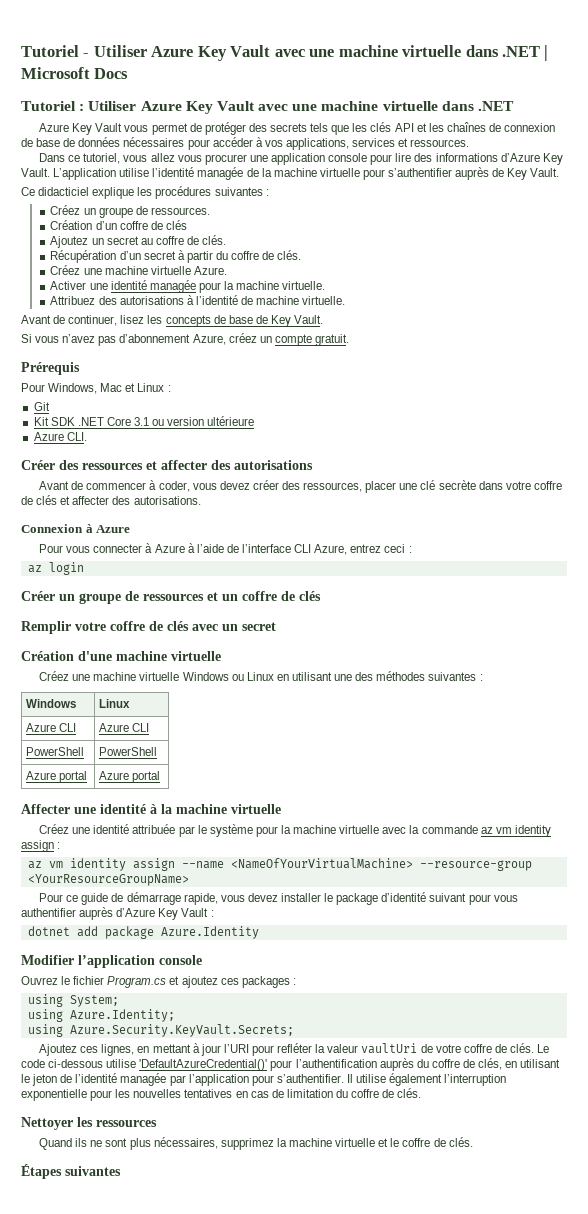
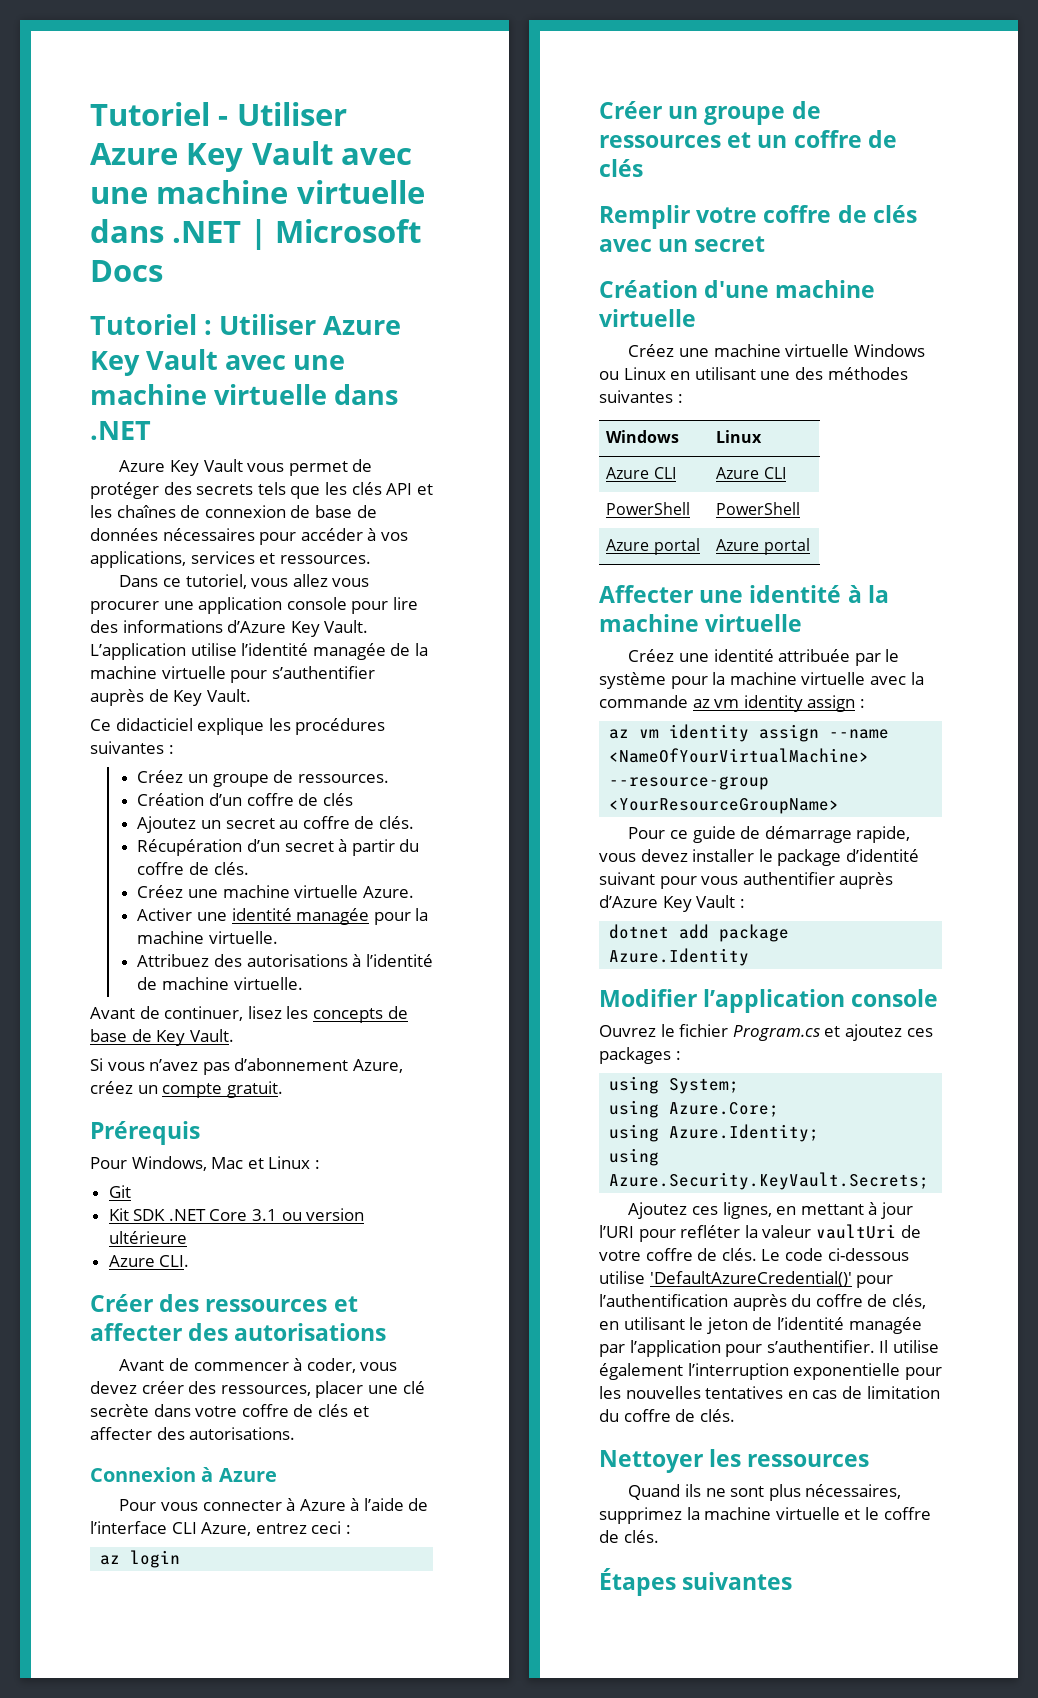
(119, 1001) none -> [609,1100,780,1118] // using Azure.Core;

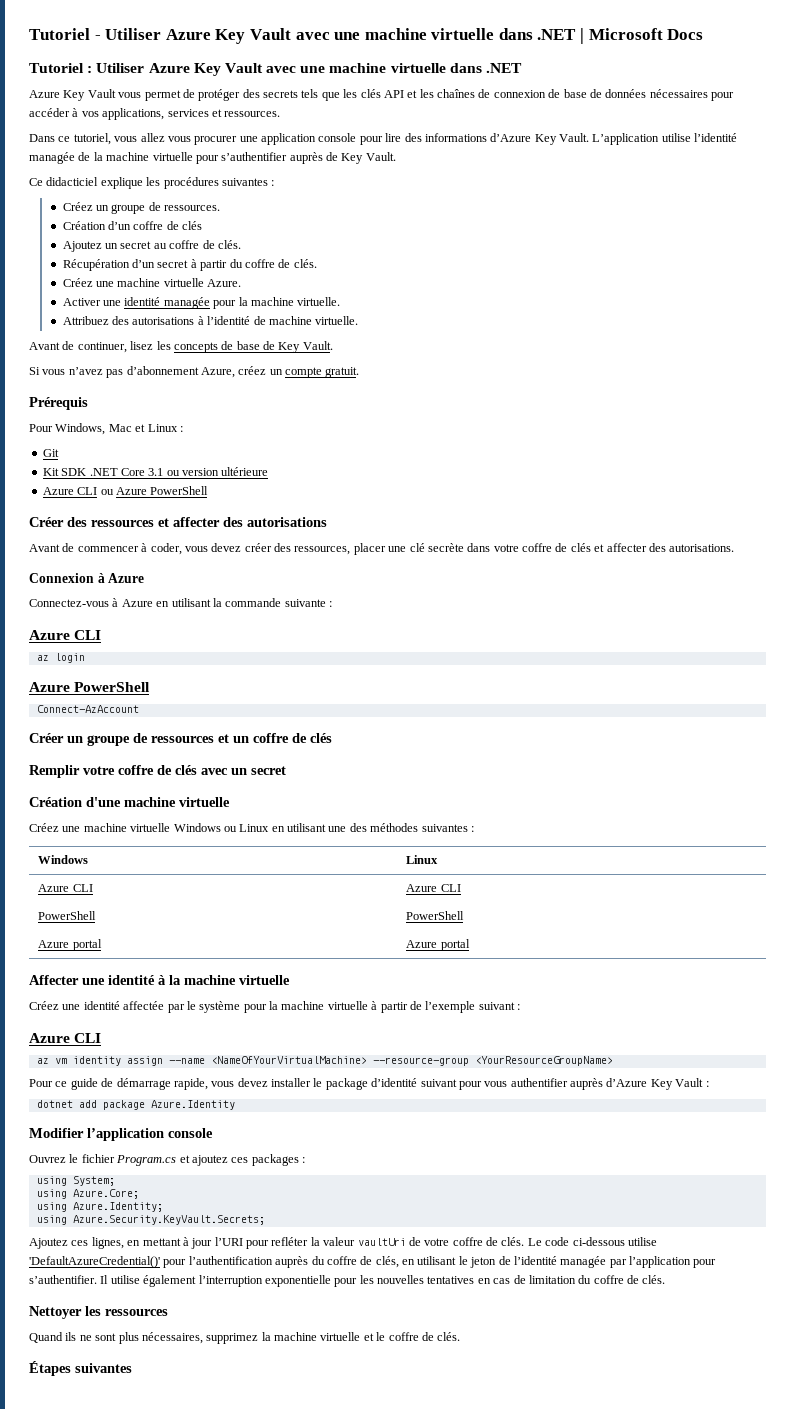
[159,1255,190,1267] CLI. -> [77,486,209,495] CLI ou Azure PowerShell
[119,1498,429,1511] [90,1521,351,1536] Pour vous connecter à Azure à l’aide de l’interface CLI Azure, entrez ceci : -> [29,598,332,607] [29,630,102,640] Connectez-vous à Azure en utilisant la commande suivante : // Azure CLI
(181, 1559) none -> [29,682,151,692] [36,705,139,713] // Azure PowerShell // Connect-AzAccount
[778,649,851,662] attribuée -> [123,1001,165,1010] affectée
[869,672,924,685] [599,695,865,712] avec la commande az vm identity assign : -> [371,1001,520,1013] [29,1033,102,1043] à partir de l’exemple suivant : // Azure CLI

